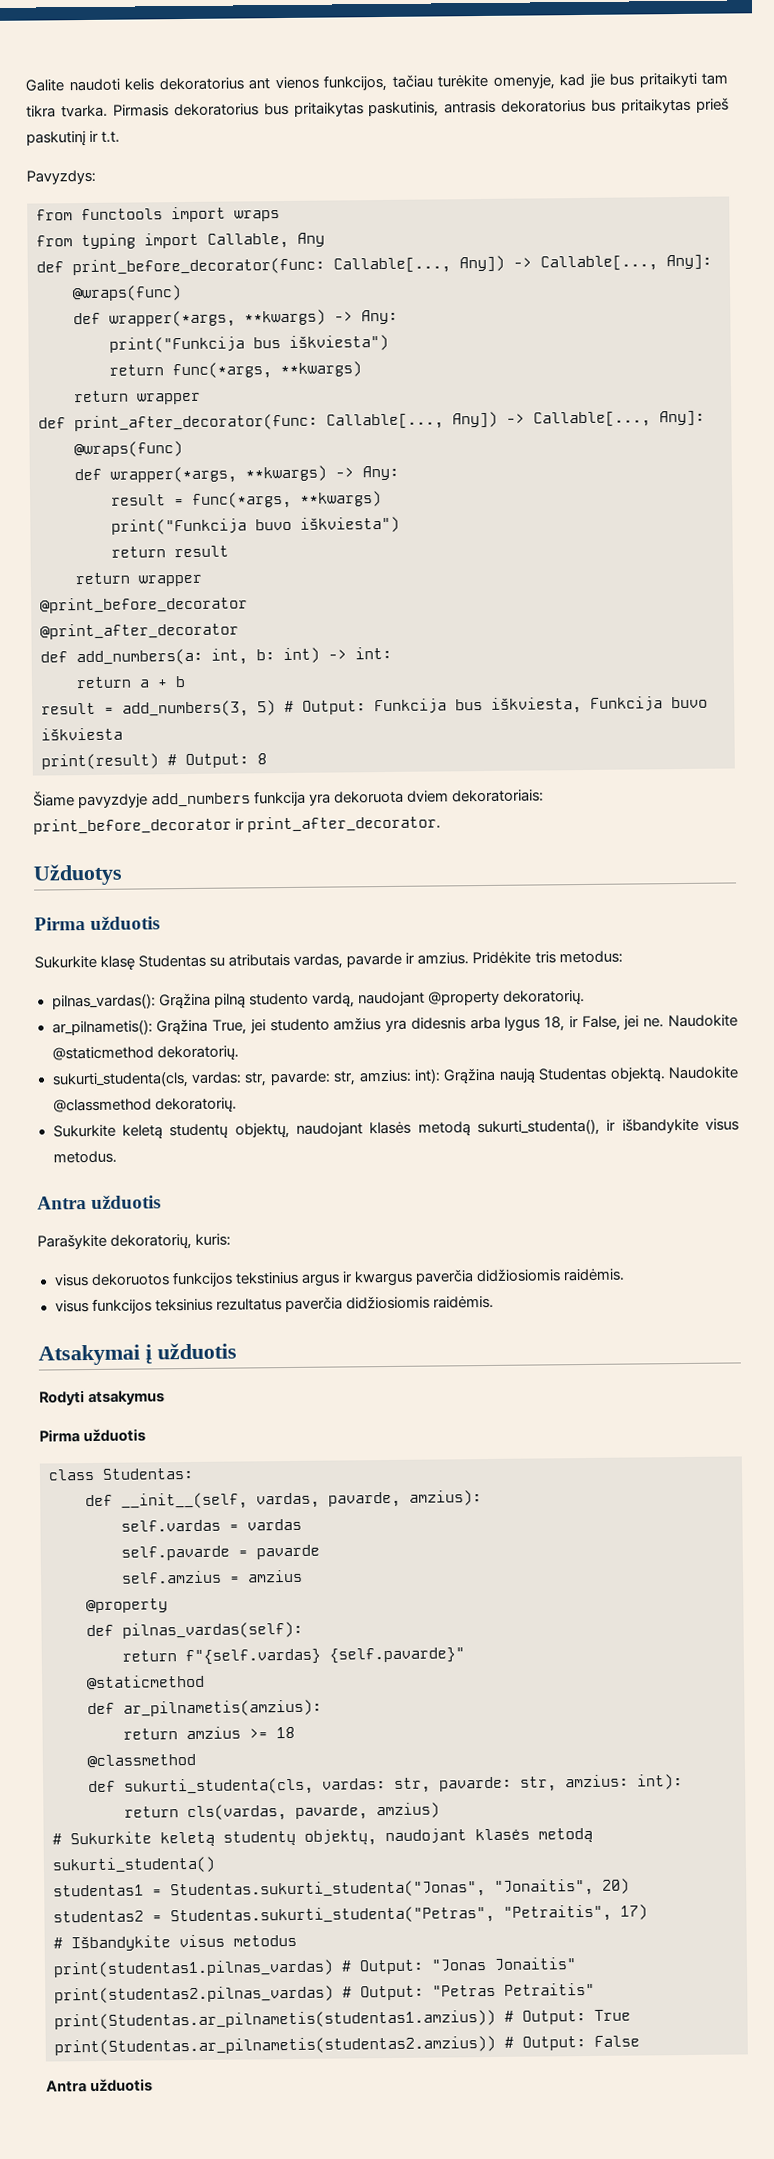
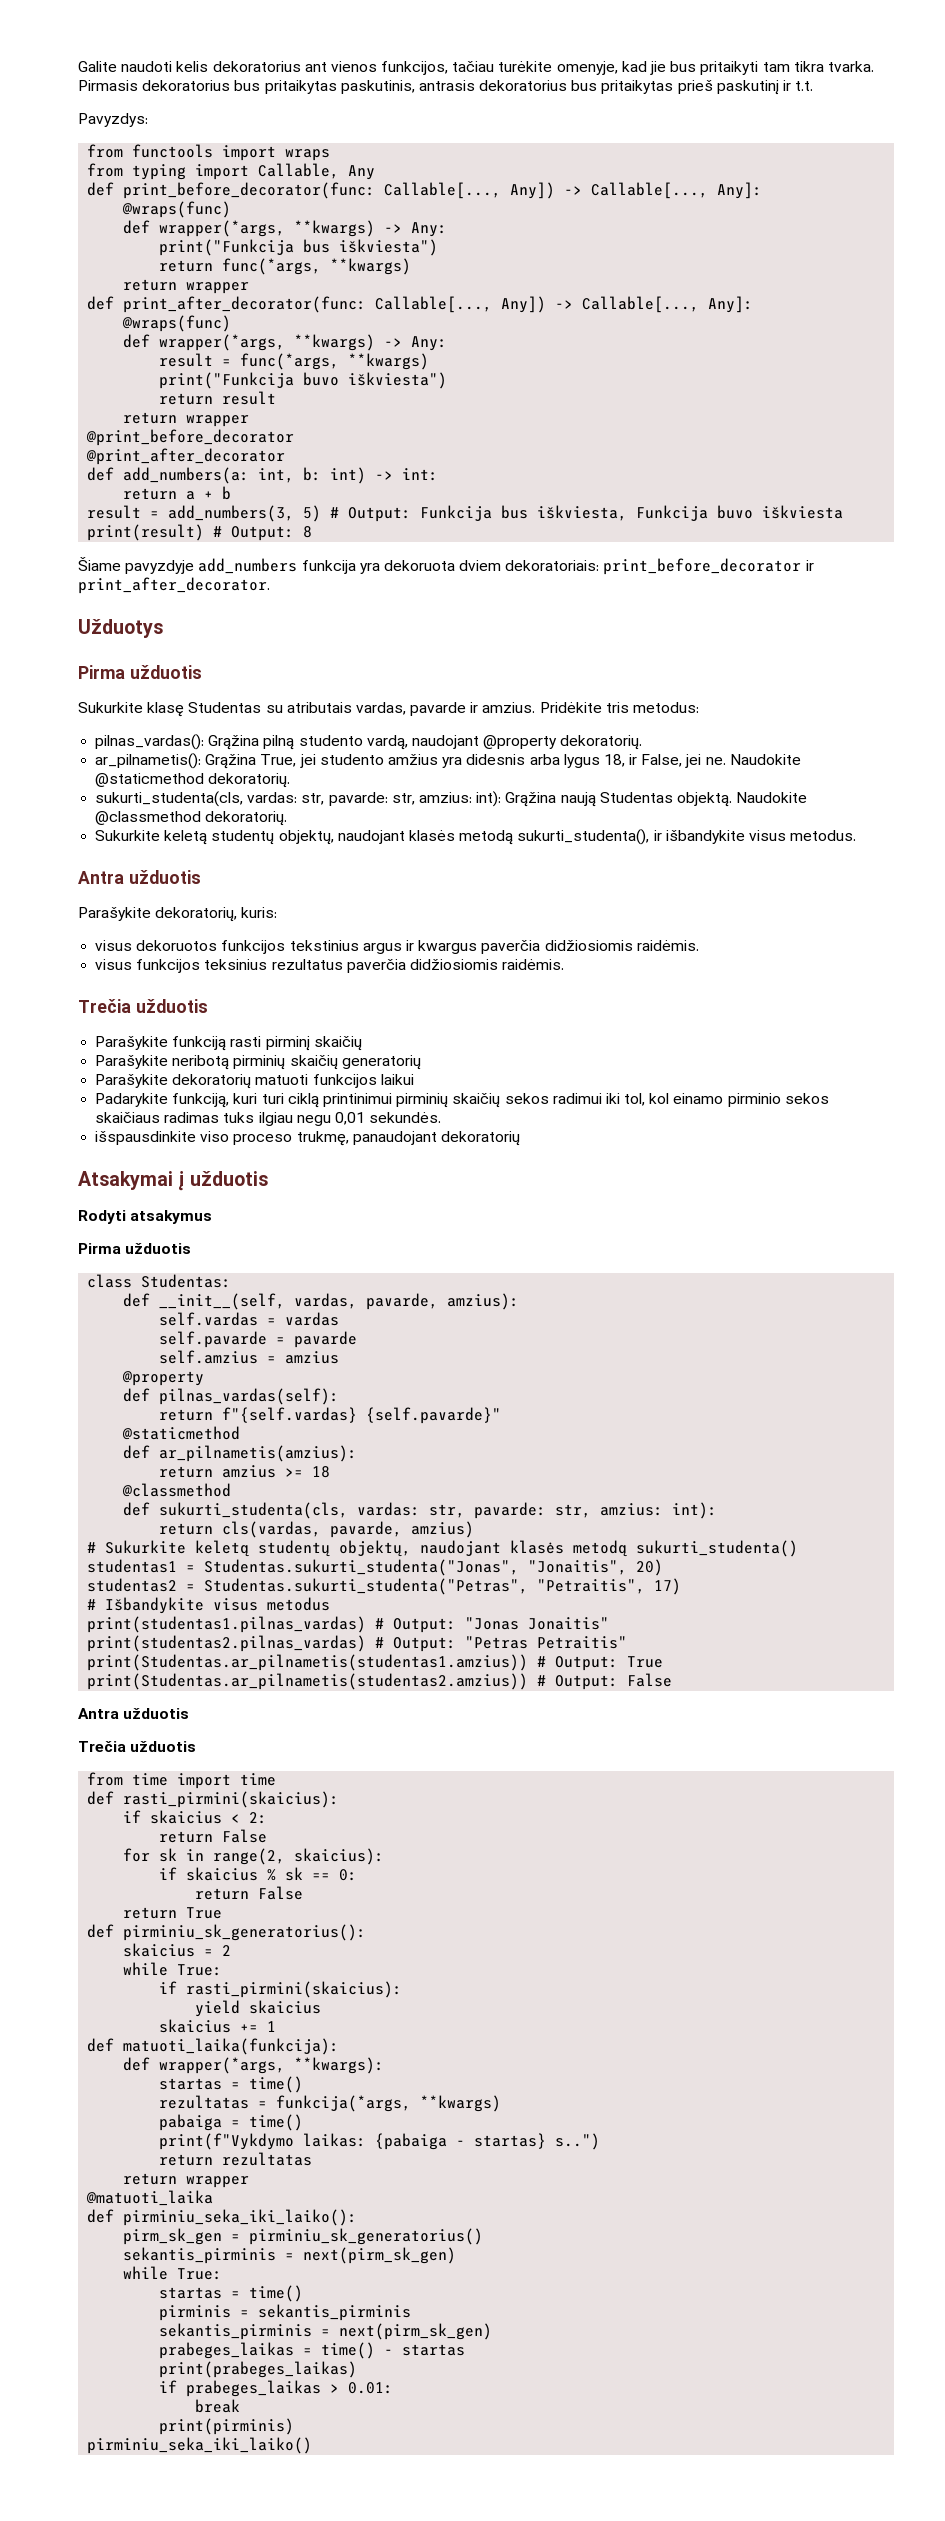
(494, 1302) none -> [78,999,208,1013] [95,1036,362,1051] [95,1055,421,1070] [95,1074,414,1089] [95,1093,829,1108] [95,1112,442,1126] [95,1131,520,1146] // Trečia užduotis // Parašykite funkciją rasti pirminį skaičių // Parašykite neribotą pirminių skaičių generatorių // Parašykite dekoratorių matuoti funkcijos laikui // Padarykite funkciją, kuri turi ciklą printinimui pirminių skaičių sekos radimui iki tol, kol einamo pirminio sekos skaičiaus radimas tuks ilgiau negu 0,01 sekundės. // išspausdinkite viso proceso trukmę, panaudojant dekoratorių
(154, 2085) none -> [78,1741,197,1752] [87,1772,277,1789] [87,1791,340,1808] [123,1810,268,1824] [159,1829,268,1843] [123,1848,385,1865] [159,1867,358,1881] [195,1886,304,1900] [123,1907,223,1919] [87,1924,367,1941] [123,1943,232,1957] [123,1962,223,1976] [159,1981,403,1998] [195,2000,322,2017] [159,2019,277,2033] [87,2038,340,2055] [123,2057,385,2074] [159,2076,304,2093] [159,2095,502,2112] [159,2114,304,2131] [159,2133,601,2150] [159,2152,313,2166] [123,2173,250,2188] [86,2190,214,2206] [87,2209,358,2226] [123,2228,484,2245] [123,2247,457,2264] [123,2266,223,2280] [159,2285,304,2302] [159,2304,412,2321] [159,2323,493,2340] [159,2342,466,2359] [159,2361,358,2378] [159,2380,394,2397] [195,2399,241,2413] [159,2418,295,2435] [87,2437,313,2454] // Trečia užduotis // from time import time // def rasti_pirmini(skaicius): // if skaicius < 2: // return False // for sk in range(2, skaicius): // if skaicius % sk == 0: // return False // return True // def pirminiu_sk_generatorius(): // skaicius = 2 // while True: // if rasti_pirmini(skaicius): // yield skaicius // skaicius += 1 // def matuoti_laika(funkcija): // def wrapper(*args, **kwargs): // startas = time() // rezultatas = funkcija(*args, **kwargs) // pabaiga = time() // print(f"Vykdymo laikas: {pabaiga - startas} s..") // return rezultatas // return wrapper // @matuoti_laika // def pirminiu_seka_iki_laiko(): // pirm_sk_gen = pirminiu_sk_generatorius() // sekantis_pirminis = next(pirm_sk_gen) // while True: // startas = time() // pirminis = sekantis_pirminis // sekantis_pirminis = next(pirm_sk_gen) // prabeges_laikas = time() - startas // print(prabeges_laikas) // if prabeges_laikas > 0.01: // break // print(pirminis) // pirminiu_seka_iki_laiko()

